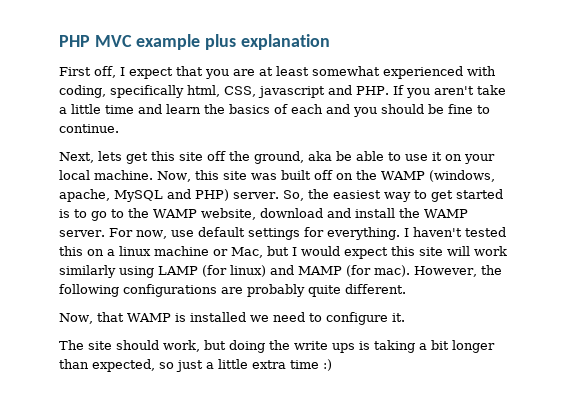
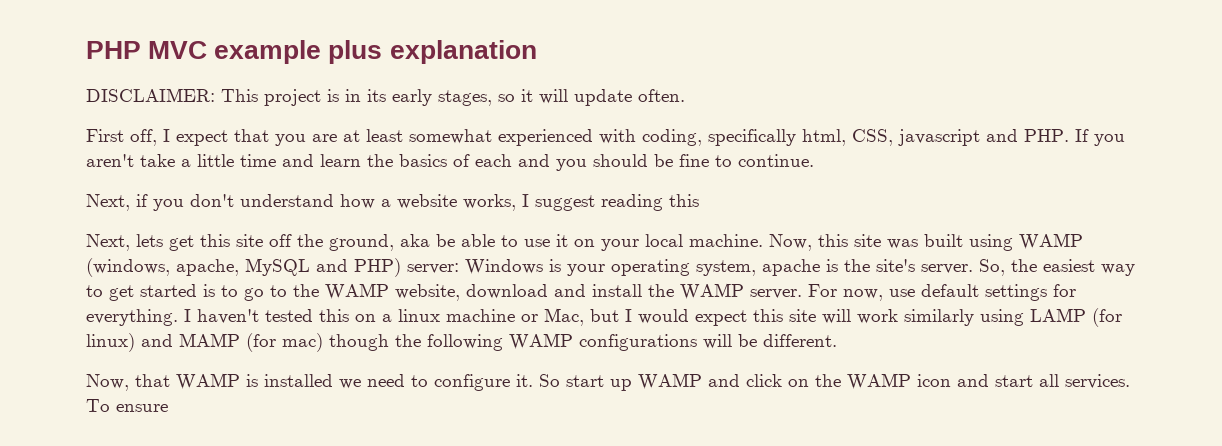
(330, 42) none -> [86,88,685,106] // DISCLAIMER: This project is in its early stages, so it will update often.
(119, 128) none -> [86,194,699,211] // Next, if you don't understand how a website works, I suggest reading this
[313,170,377,180] off on the -> [969,234,1013,251] using
(229, 195) none -> [407,259,915,276] server: Windows is your operating system, apache is the site's
[374,265,502,277] [59,284,341,297] mac). However, the following configurations are probably quite -> [282,333,757,352] mac) though the following WAMP configurations will be
[59,340,495,353] [59,359,332,372] // The site should work, but doing the write ups is taking a bit longer than expected, so just a little extra time :) -> [539,373,1130,391] [86,399,168,412] So start up WAMP and click on the WAMP icon and start all services. To ensure

